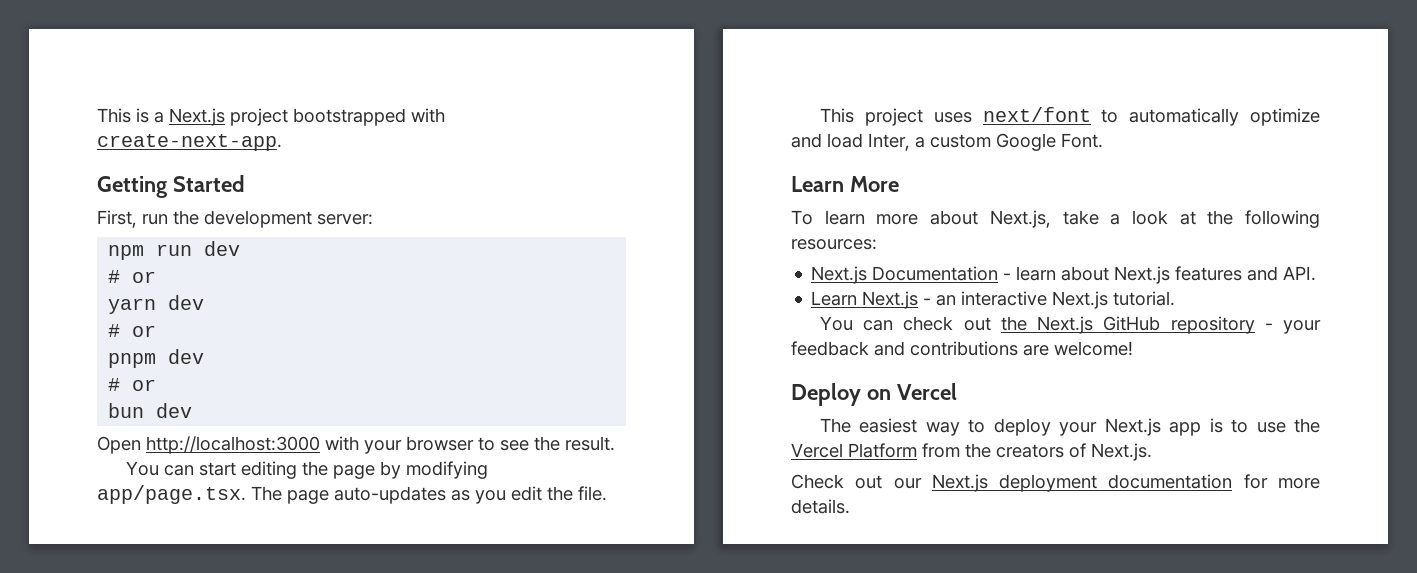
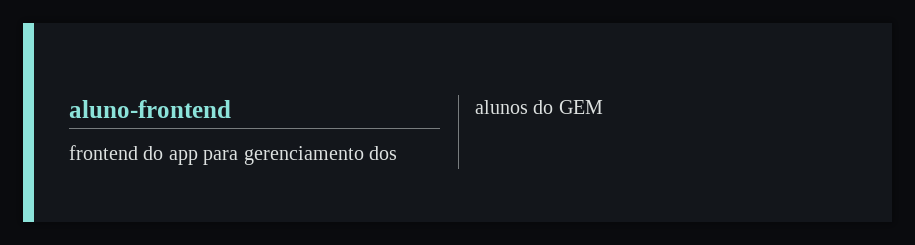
[97,108,445,126] [97,134,282,151] [97,175,245,198] [97,210,373,228] [108,241,241,260] [108,270,157,283] [108,295,205,314] [108,324,157,337] [108,349,205,368] [108,378,157,391] [108,403,193,418] [97,436,615,454] [126,461,489,479] [97,485,607,504] [820,107,1320,126] [791,133,1103,151] [791,176,899,192] [791,210,1320,228] [791,239,877,250] [811,266,1317,284] [811,291,1176,309] [820,316,1321,334] [791,341,1133,356] [791,383,957,406] [820,418,1320,436] [791,443,1152,461] [791,474,1320,492] [791,499,850,514] This is a Next.js project bootstrapped with create-next-app. // Getting Started // First, run the development server: // npm run dev // # or // yarn dev // # or // pnpm dev // # or // bun dev // Open http://localhost:3000 with your browser to see the result. // You can start editing the page by modifying app/page.tsx. The page auto-updates as you edit the file. // This project uses next/font to automatically optimize and load Inter, a custom Google Font. // Learn More // To learn more about Next.js, take a look at the following resources: // Next.js Documentation - learn about Next.js features and API. // Learn Next.js - an interactive Next.js tutorial. // You can check out the Next.js GitHub repository - your feedback and contributions are welcome! // Deploy on Vercel // The easiest way to deploy your Next.js app is to use the Vercel Platform from the creators of Next.js. // Check out our Next.js deployment documentation for more details. -> [69,100,231,118] [69,145,397,165] [475,100,603,114] aluno-frontend // frontend do app para gerenciamento dos alunos do GEM

